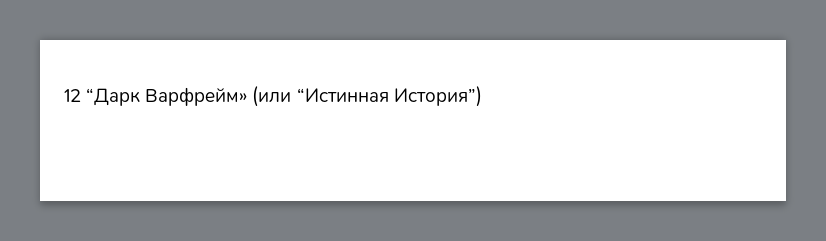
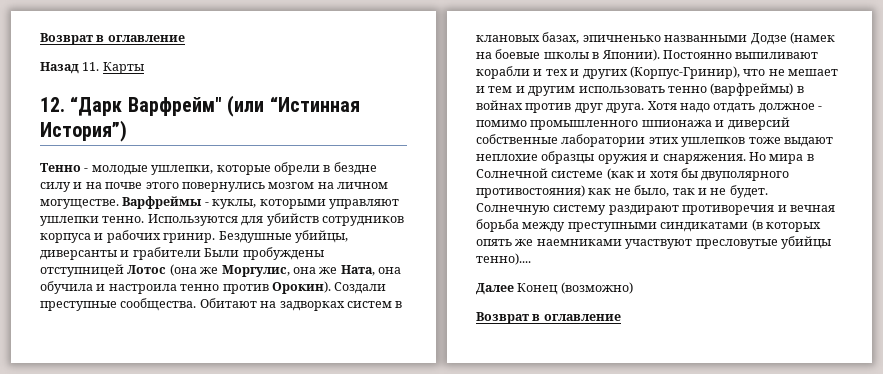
[64,86,482,107] 12 “Дарк Варфрейм» (или “Истинная История”) -> [40,33,185,45] [40,62,144,74] [40,95,360,117] [40,120,127,142] [40,162,377,175] [40,182,388,192] [40,196,399,209] [40,213,404,226] [40,230,348,243] [40,247,324,260] [40,264,401,277] [40,281,387,294] [40,298,403,311] [476,32,835,45] [476,49,819,61] [476,66,838,79] [476,83,804,96] [476,100,822,113] [476,117,790,130] [476,134,833,147] [476,151,814,164] [476,168,790,181] [476,185,768,198] [476,203,835,215] [476,219,821,232] [476,236,831,249] [476,253,531,265] [476,282,633,295] [476,312,621,324] Возврат в оглавление // Назад 11. Карты // 12. “Дарк Варфрейм" (или “Истинная История”) // Тенно - молодые ушлепки, которые обрели в бездне силу и на почве этого повернулись мозгом на личном могуществе. Варфреймы - куклы, которыми управляют ушлепки тенно. Используются для убийств сотрудников корпуса и рабочих гринир. Бездушные убийцы, диверсанты и грабители Были пробуждены отступницей Лотос (она же Моргулис, она же Ната, она обучила и настроила тенно против Орокин). Создали преступные сообщества. Обитают на задворках систем в клановых базах, эпичненько названными Додзе (намек на боевые школы в Японии). Постоянно выпиливают корабли и тех и других (Корпус-Гринир), что не мешает и тем и другим использовать тенно (варфреймы) в войнах против друг друга. Хотя надо отдать должное - помимо промышленного шпионажа и диверсий собственные лаборатории этих ушлепков тоже выдают неплохие образцы оружия и снаряжения. Но мира в Солнечной системе (как и хотя бы двуполярного противостояния) как не было, так и не будет. Солнечную систему раздирают противоречия и вечная борьба между преступными синдикатами (в которых опять же наемниками участвуют пресловутые убийцы тенно).... // Далее Конец (возможно) // Возврат в оглавление

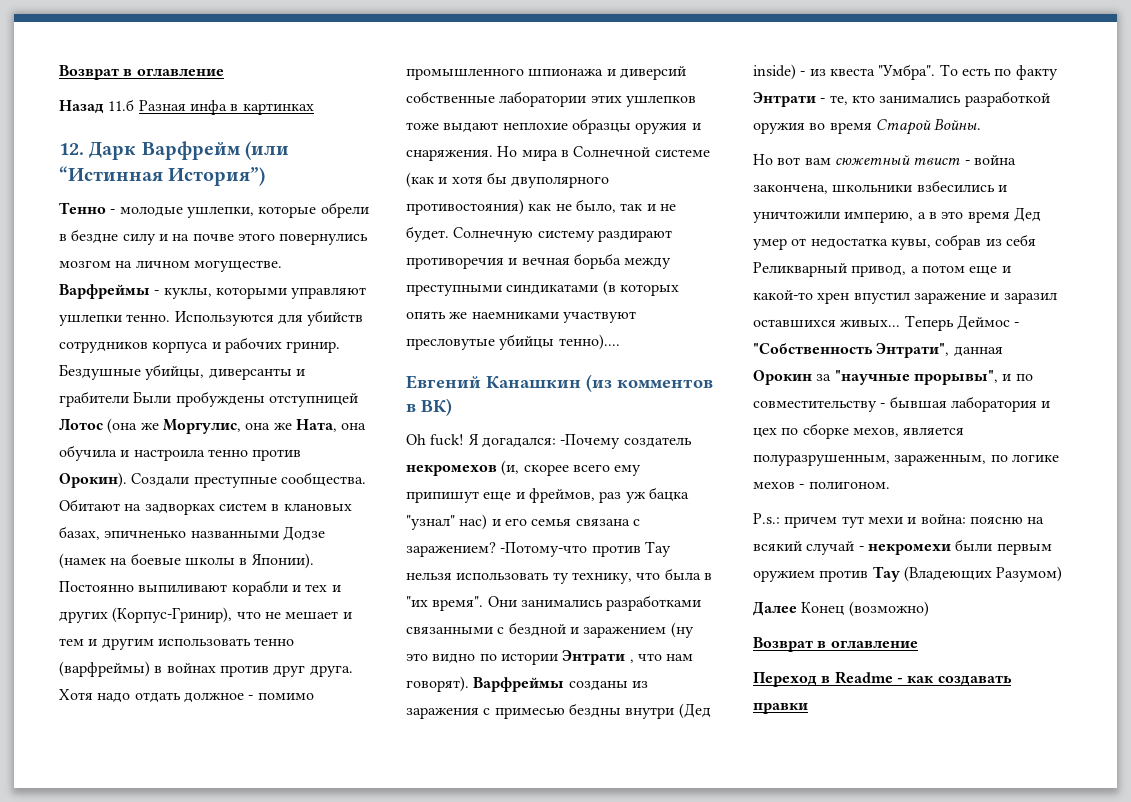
[82,62,144,74] 11. Карты -> [108,99,314,115] 11.б Разная инфа в картинках
[70,96,222,116] “Дарк Варфрейм" -> [89,141,241,160] Дарк Варфрейм
(531, 259) none -> [406,374,713,392] [406,398,452,416] [406,433,692,449] [406,460,642,476] [406,487,689,503] [406,514,640,530] [406,541,671,557] [406,568,712,584] [406,595,702,611] [406,622,694,638] [406,650,694,665] [406,676,648,692] [406,703,711,719] [753,64,1058,80] [753,91,1050,107] [753,119,982,135] [753,154,1016,165] [753,180,1007,194] [753,207,1041,223] [753,234,1036,250] [753,262,1011,277] [753,290,1057,304] [753,315,1020,331] [753,343,1003,358] [753,370,1033,385] [753,396,1051,412] [753,423,965,439] [753,454,1059,466] [753,481,890,489] [753,513,1045,528] [753,539,1052,555] [753,566,1063,582] // Евгений Канашкин (из комментов в ВК) // Oh fuck! Я догадался: -Почему создатель некромехов (и, скорее всего ему припишут еще и фреймов, раз уж бацка "узнал" нас) и его семья связана с заражением? -Потому-что против Тау нельзя использовать ту технику, что была в "их время". Они занимались разработками связанными с бездной и заражением (ну это видно по истории Энтрати , что нам говорят). Варфреймы созданы из заражения с примесью бездны внутри (Дед inside) - из квеста "Умбра". То есть по факту Энтрати - те, кто занимались разработкой оружия во время Старой Войны. // Но вот вам сюжетный твист - война закончена, школьники взбесились и уничтожили империю, а в это время Дед умер от недостатка кувы, собрав из себя Реликварный привод, а потом еще и какой-то хрен впустил заражение и заразил оставшихся живых... Теперь Деймос - "Собственность Энтрати", данная Орокин за "научные прорывы", и по совместительству - бывшая лаборатория и цех по сборке мехов, является полуразрушенным, зараженным, по логике мехов - полигоном. // P.s.: причем тут мехи и война: поясню на всякий случай - некромехи были первым оружием против Тау (Владеющих Разумом)
(621, 317) none -> [753,671,1012,687] [753,702,808,714] // Переход в Readme - как создавать правки

